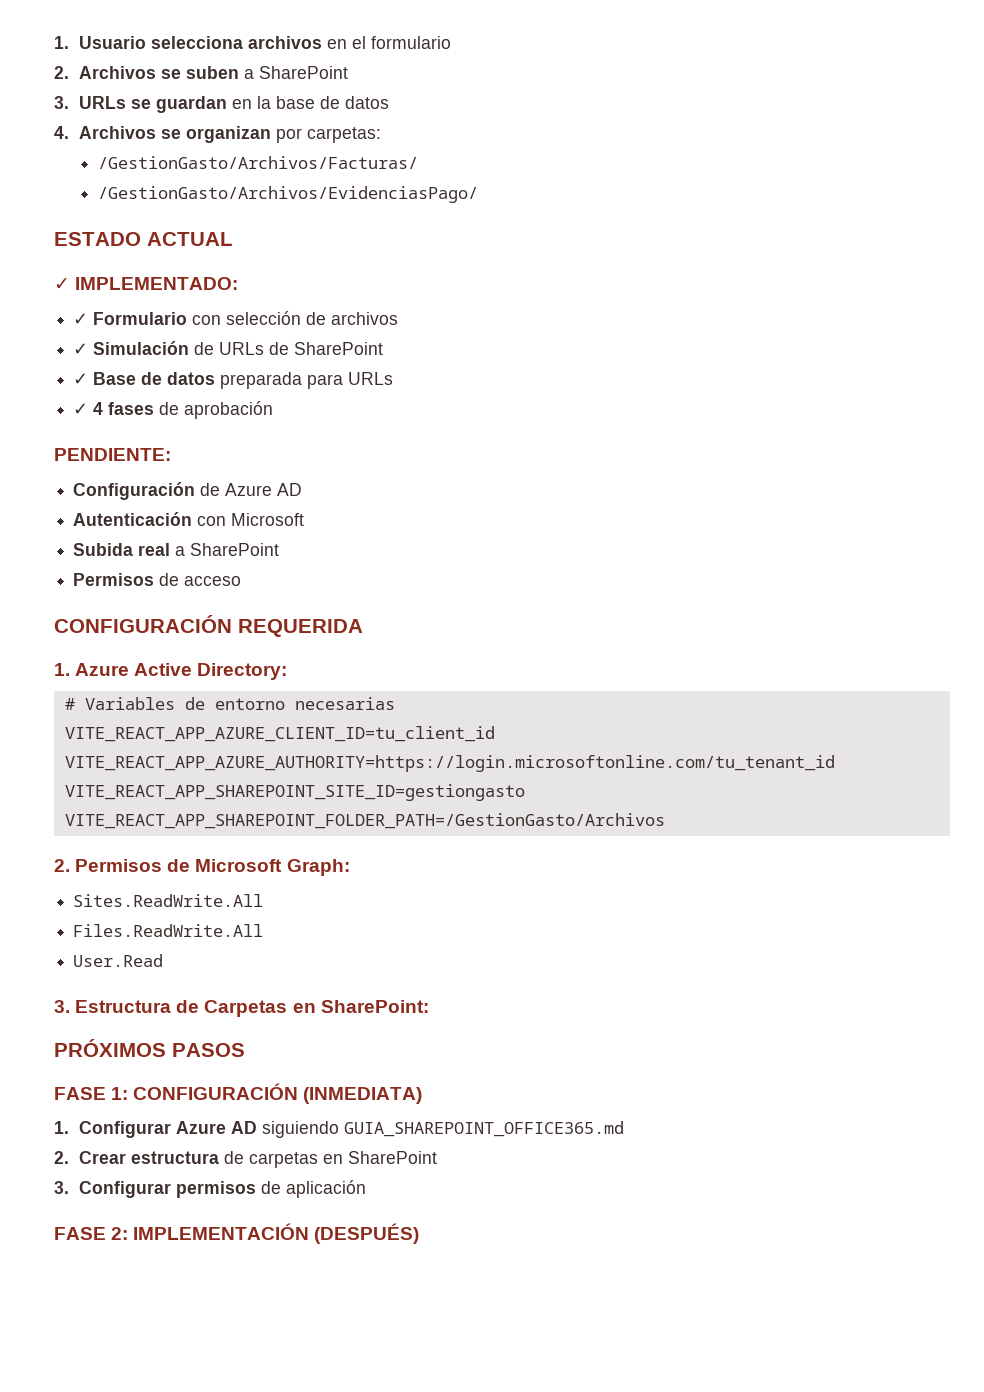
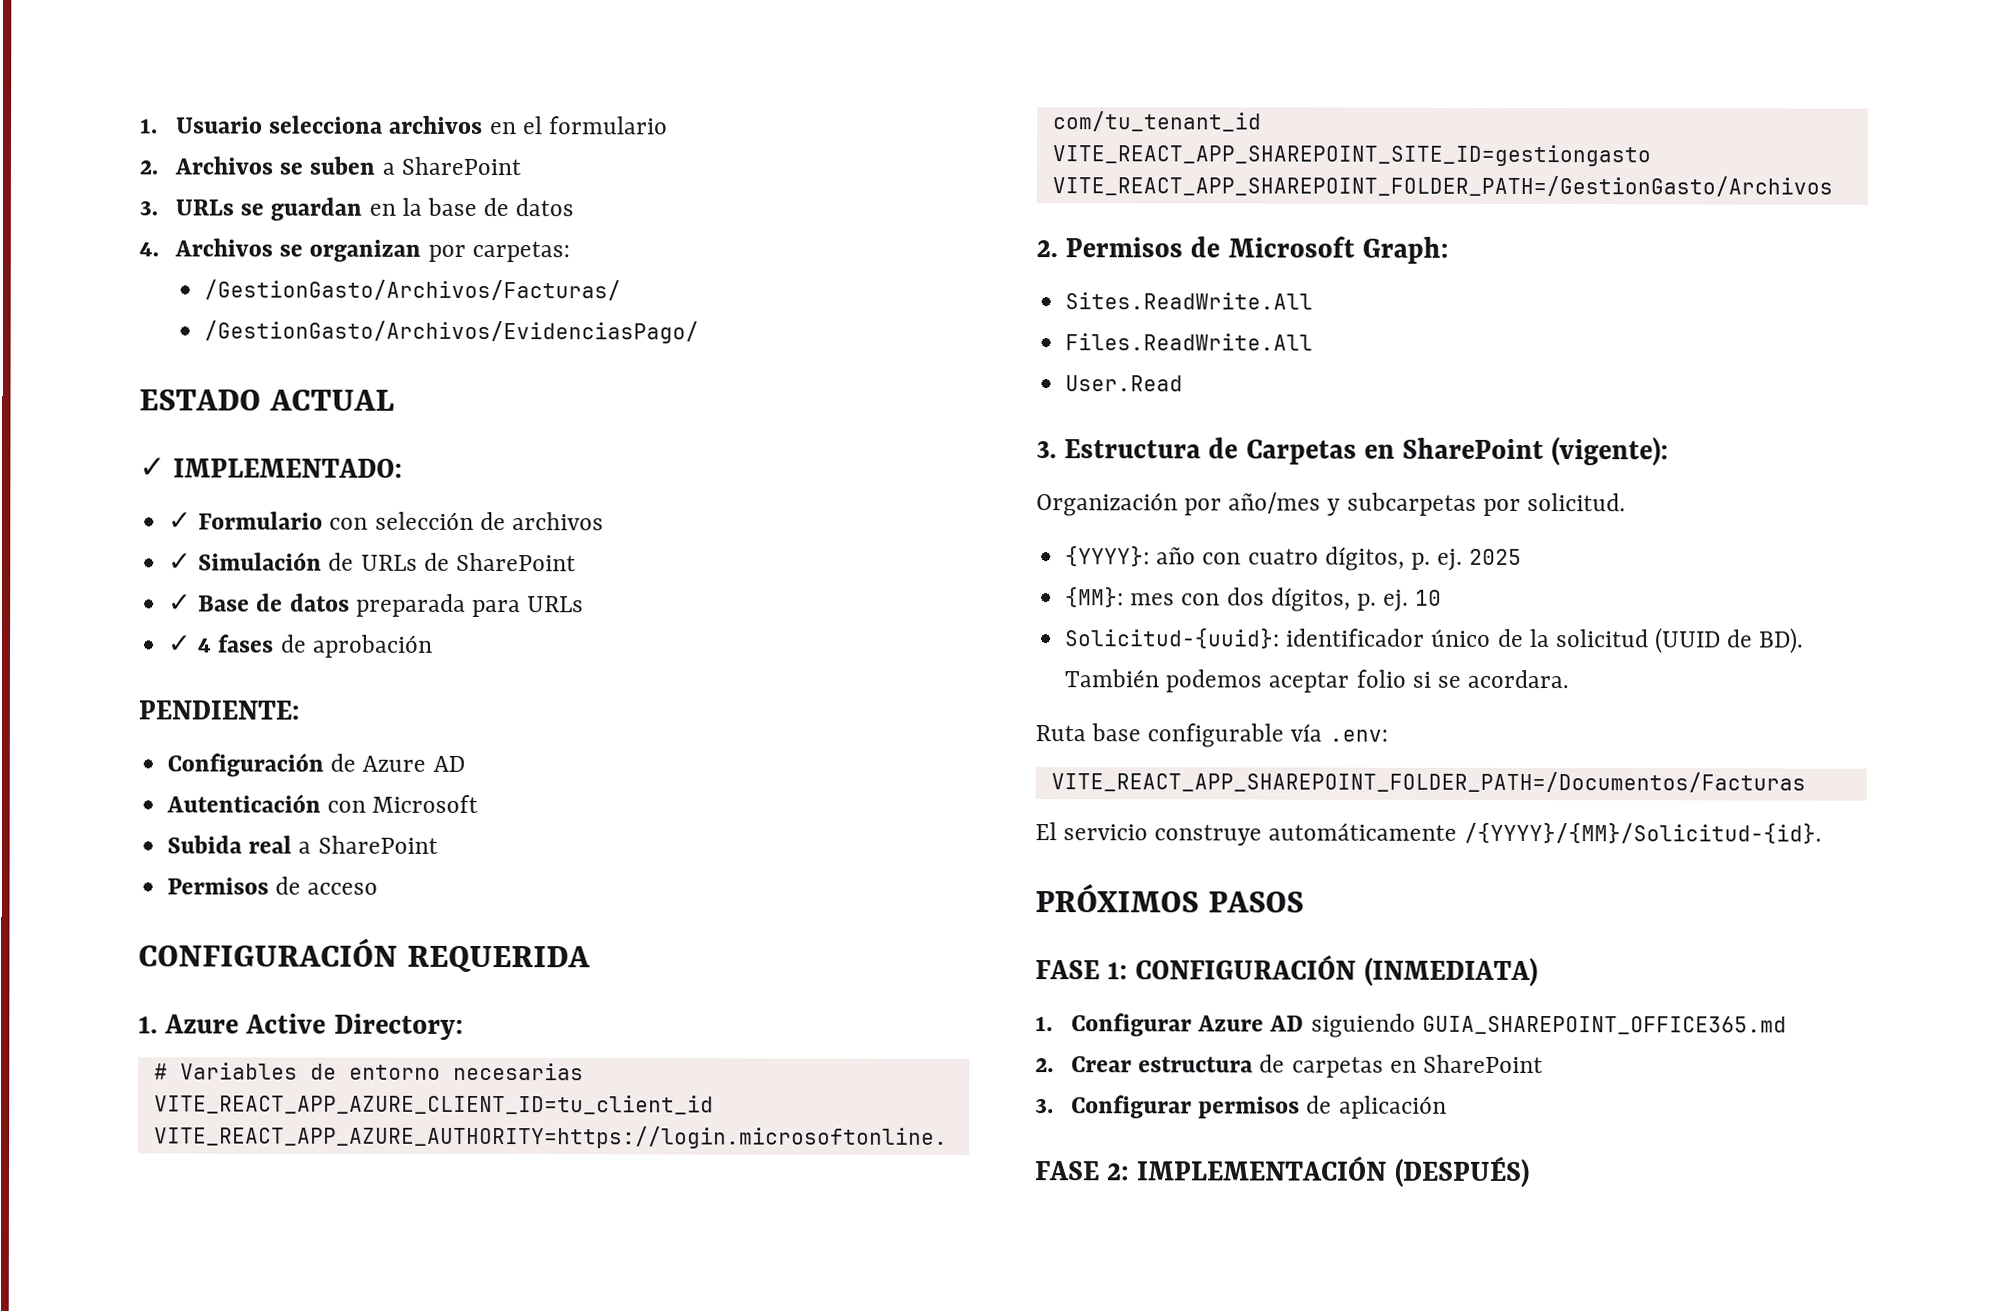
[320,1000,429,1013] SharePoint: -> [1402,437,1670,467] [1036,492,1626,517] [1065,546,1523,571] [1065,587,1443,612] [1065,627,1805,654] [1064,669,1570,693] [1035,723,1388,748] [1050,771,1806,793] [1035,822,1822,846] SharePoint (vigente): // Organización por año/mes y subcarpetas por solicitud. // {YYYY}: año con cuatro dígitos, p. ej. 2025 // {MM}: mes con dos dígitos, p. ej. 10 // Solicitud-{uuid}: identificador único de la solicitud (UUID de BD). También podemos aceptar folio si se acordara. // Ruta base configurable vía .env: // VITE_REACT_APP_SHAREPOINT_FOLDER_PATH=/Documentos/Facturas // El servicio construye automáticamente /{YYYY}/{MM}/Solicitud-{id}.

